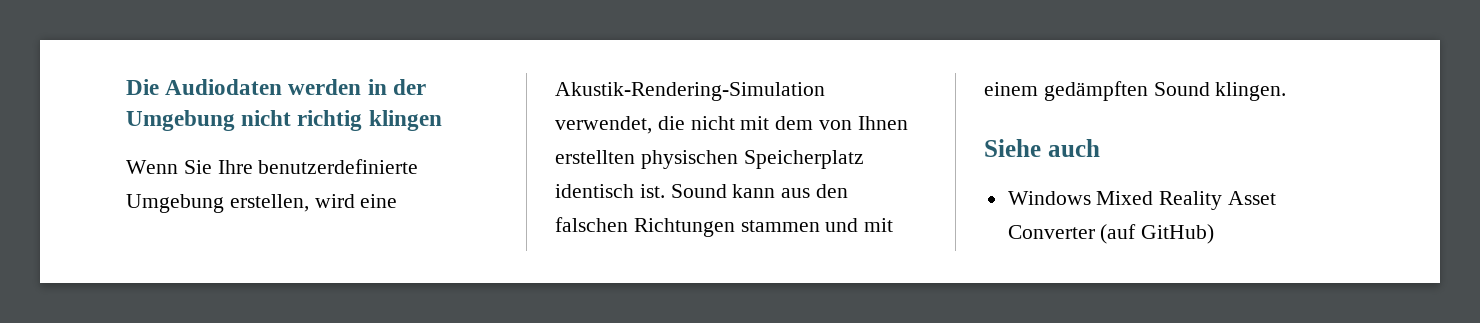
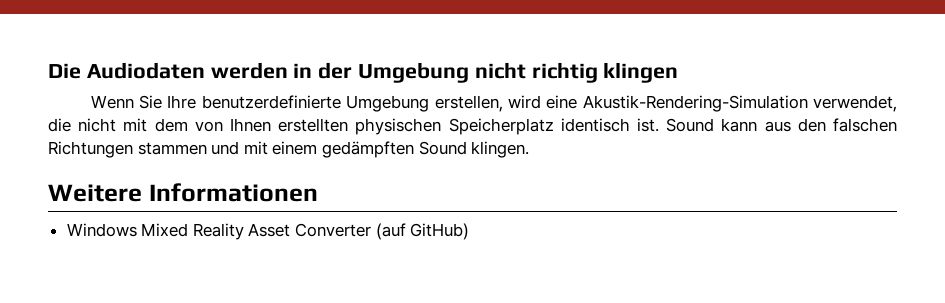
[984,139,1100,157] Siehe auch -> [48,183,318,202] Weitere Informationen

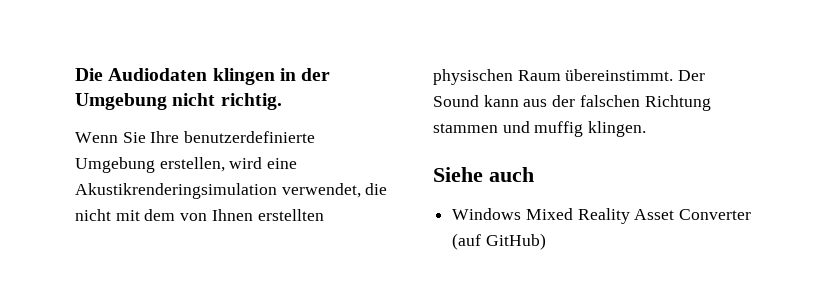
[210,62,288,79] werden -> [212,68,275,85] klingen
[531,62,679,83] richtig klingen -> [220,93,282,110] richtig.
[582,95,808,112] Akustik-Rendering-Simulation -> [75,183,277,199] Akustikrenderingsimulation
[448,118,898,135] [48,141,467,158] Speicherplatz identisch ist. Sound kann aus den falschen Richtungen stammen und mit einem gedämpften Sound -> [517,69,706,81] [433,95,711,111] [433,121,584,137] Raum übereinstimmt. Der Sound kann aus der falschen Richtung stammen und muffig
[48,183,318,202] Weitere Informationen -> [433,167,534,182] Siehe auch

